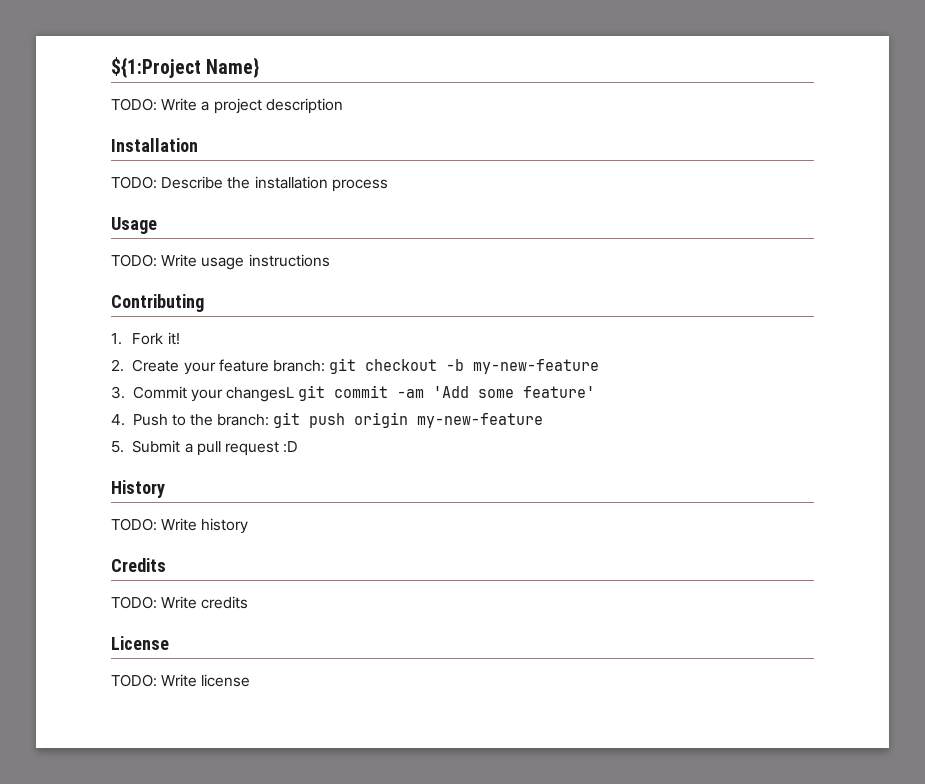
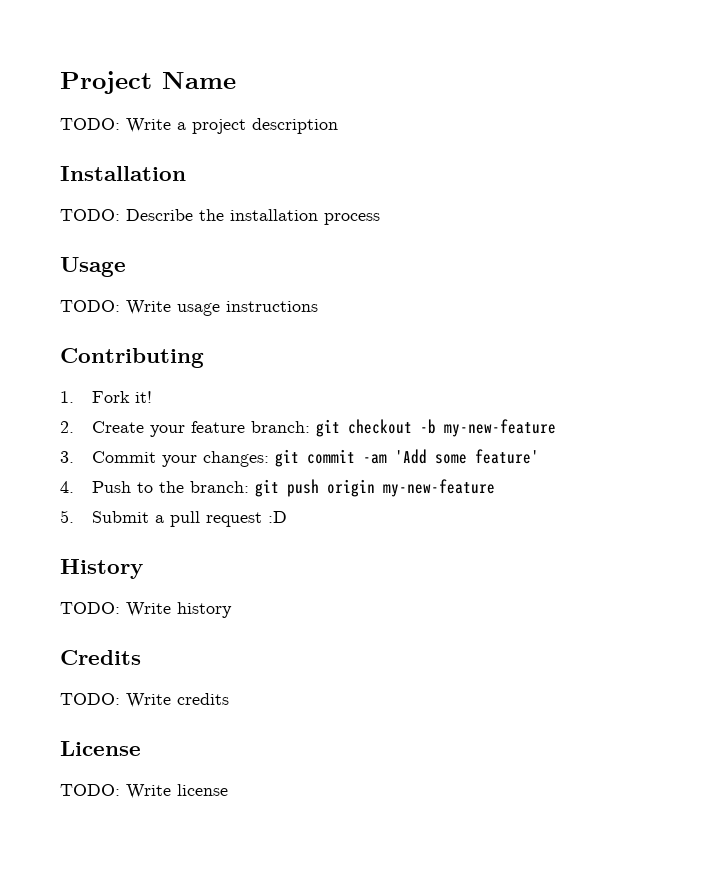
[111,57,260,78] ${1:Project Name} -> [60,71,236,94] Project Name
[226,387,295,402] changesL -> [203,451,270,467] changes:

